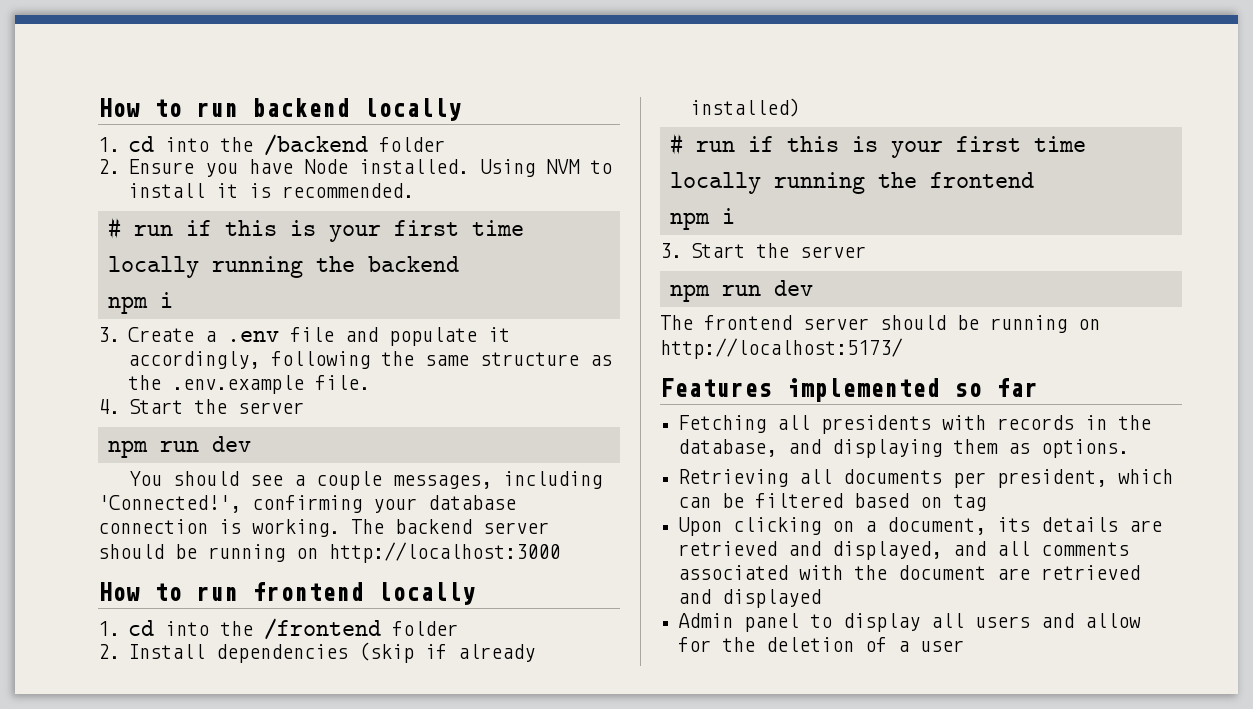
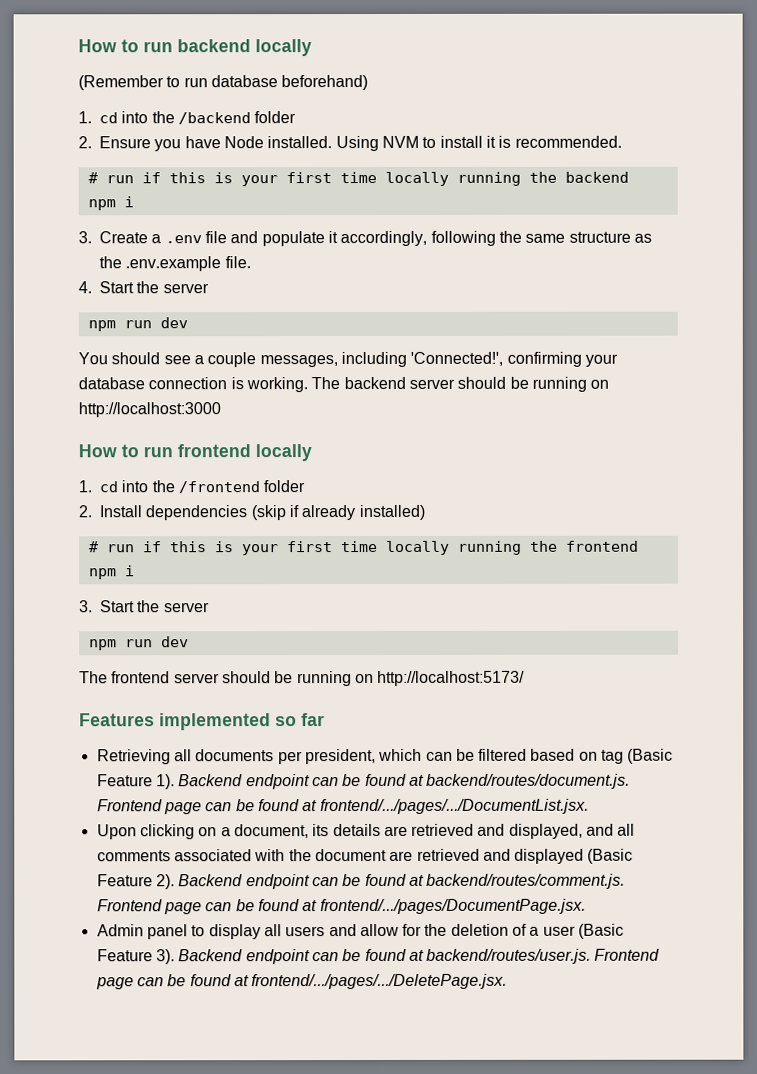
(462, 109) none -> [78,75,369,91] // (Remember to run database beforehand)
[678,415,1152,434] [678,439,1130,458] // Fetching all presidents with records in the database, and displaying them as options. -> (325, 720) none
(987, 502) none -> [627,748,674,764] [96,773,631,790] [96,798,589,815] (Basic Feature 1). Backend endpoint can be found at backend/routes/document.js. Frontend page can be found at frontend/.../pages/.../DocumentList.jsx.
(822, 598) none -> [587,848,634,864] [96,873,626,890] [96,898,586,915] (Basic Feature 2). Backend endpoint can be found at backend/routes/comment.js. Frontend page can be found at frontend/.../pages/DocumentPage.jsx.
(965, 646) none -> [578,923,625,939] [96,948,661,965] [95,973,508,990] (Basic Feature 3). Backend endpoint can be found at backend/routes/user.js. Frontend page can be found at frontend/.../pages/.../DeletePage.jsx.

